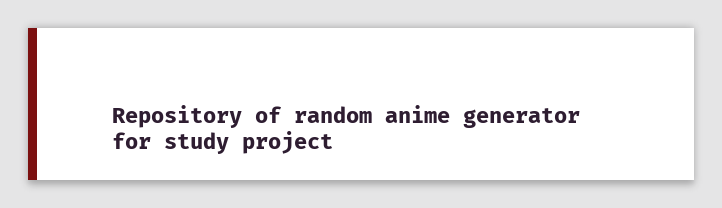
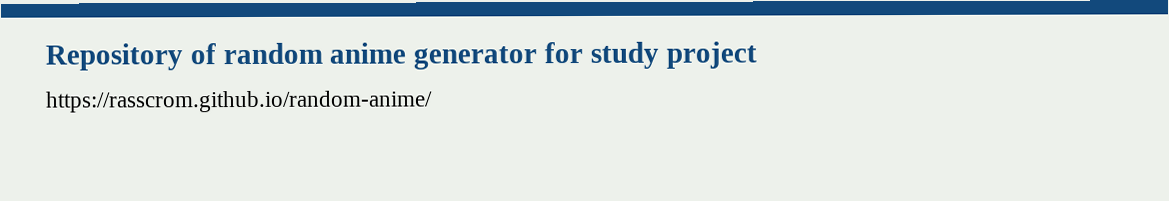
(333, 142) none -> [45,90,433,113] // https://rasscrom.github.io/random-anime/

